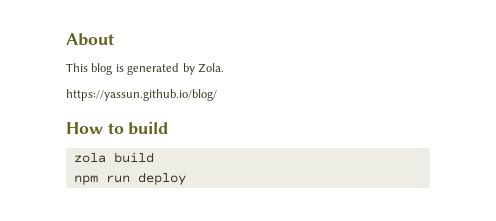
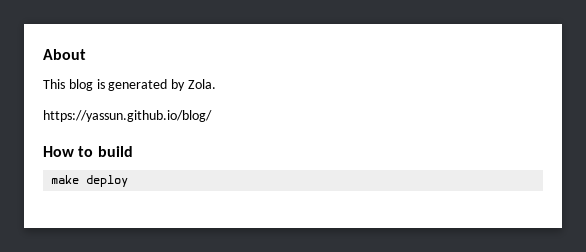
[73,152,154,163] [73,175,130,185] zola build // npm run -> [51,175,80,184] make

